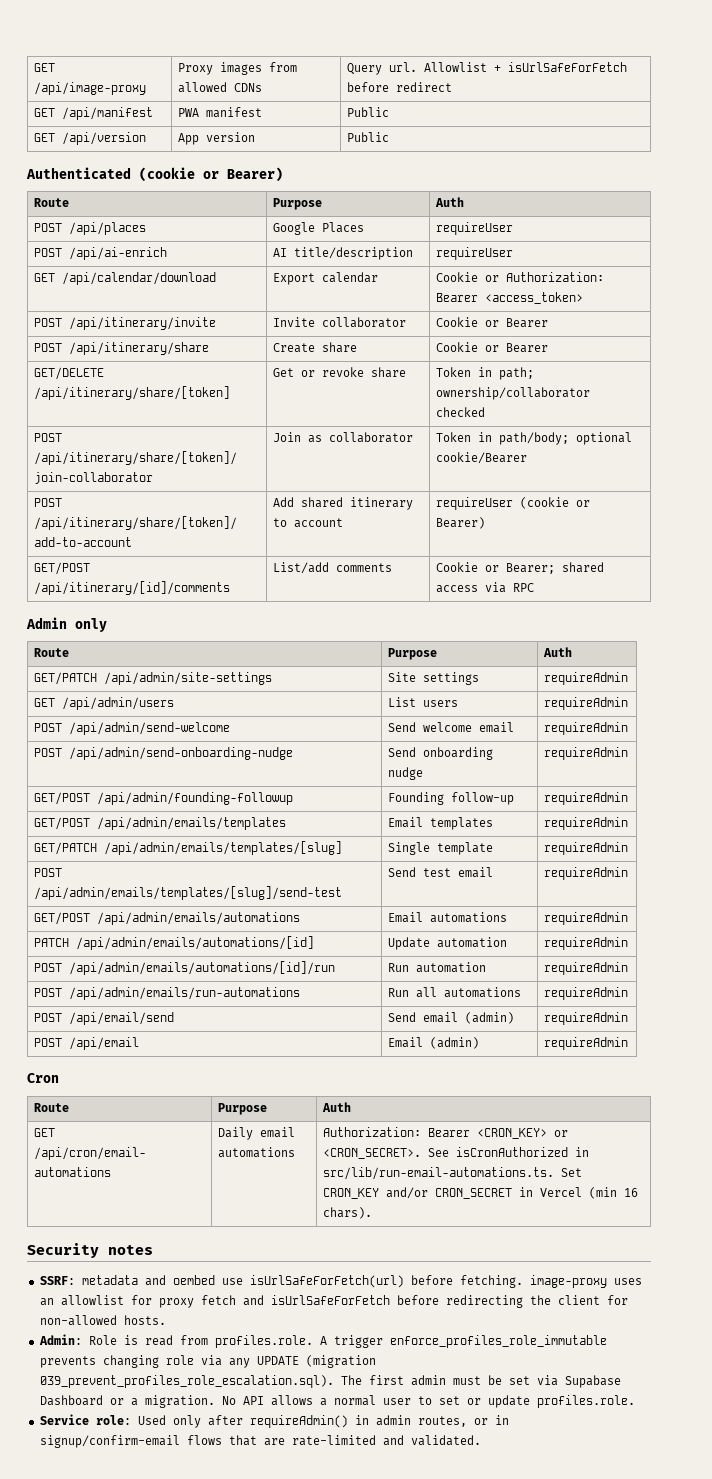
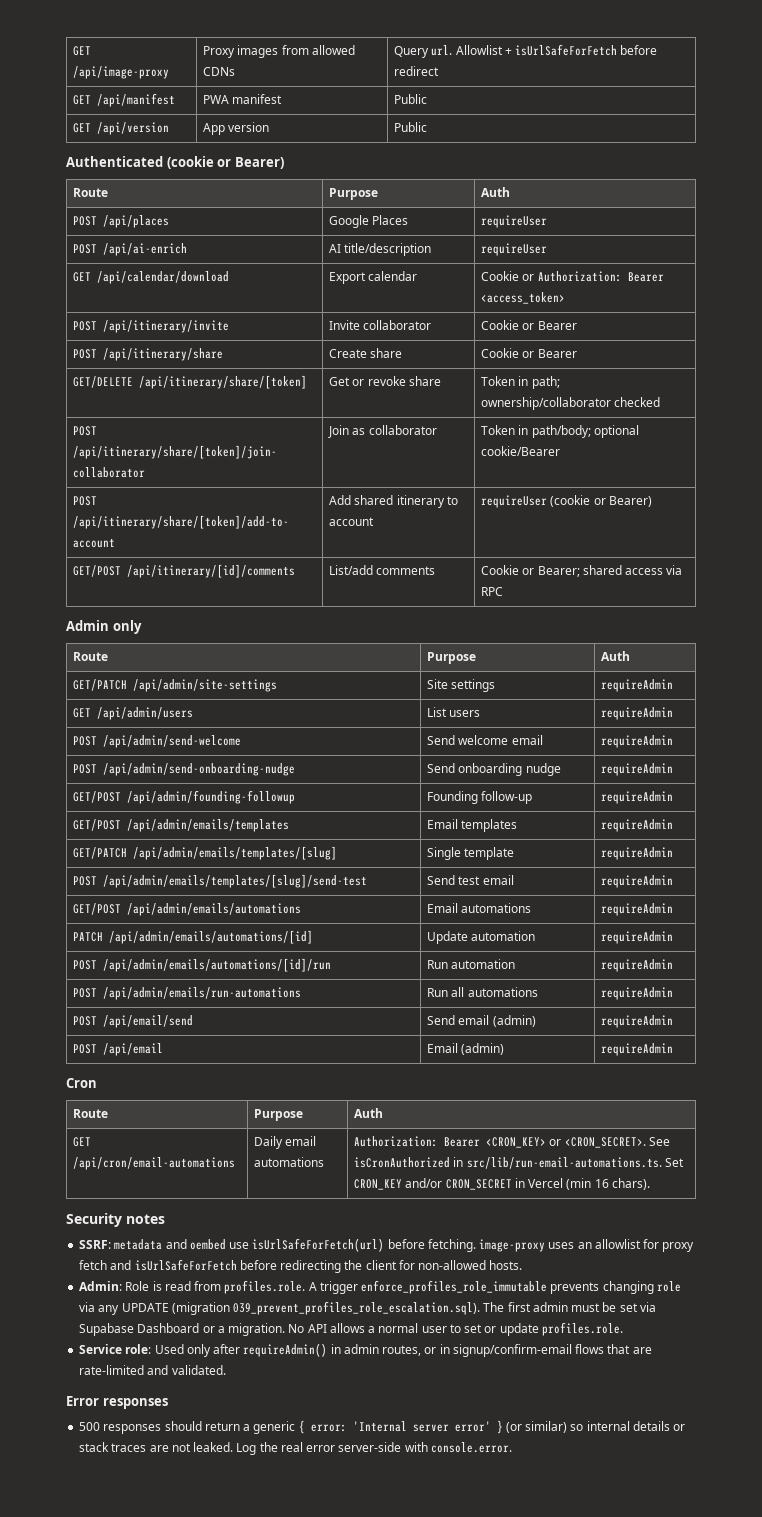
(481, 1440) none -> [66,1396,168,1409] [79,1420,686,1434] [79,1442,512,1455] // Error responses // 500 responses should return a generic { error: 'Internal server error' } (or similar) so internal details or stack traces are not leaked. Log the real error server-side with console.error.

